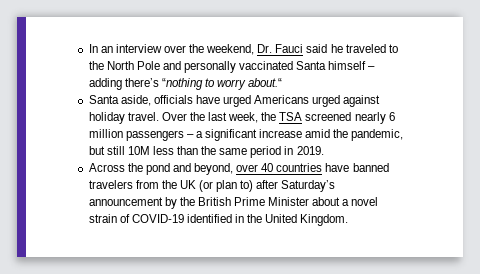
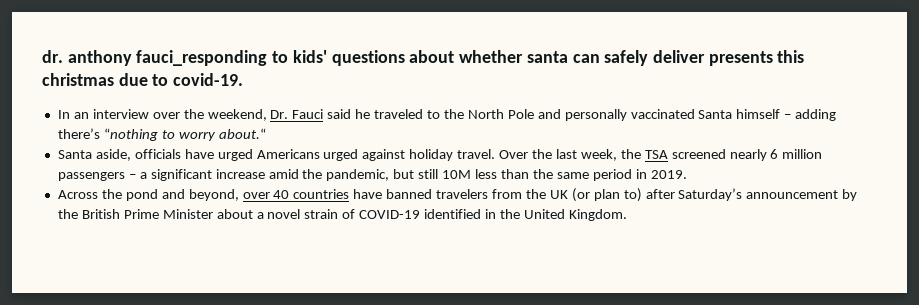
(88, 48) none -> [42,50,805,66] [42,73,244,86] dr. anthony fauci_responding to kids' questions about whether santa can safely deliver presents this christmas due to covid-19. //

